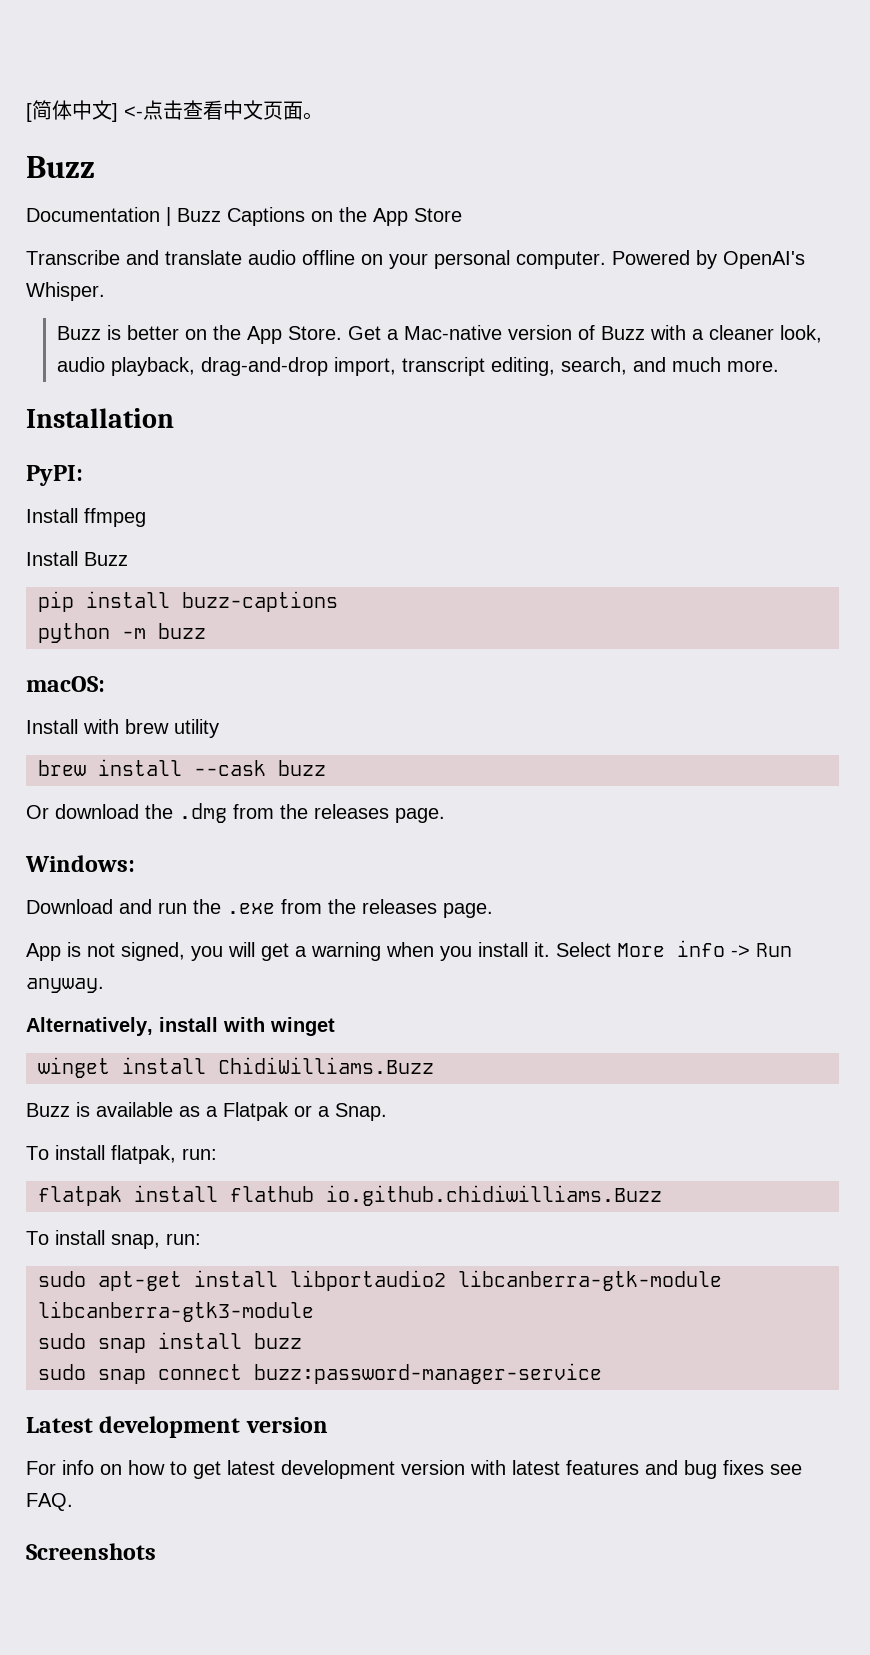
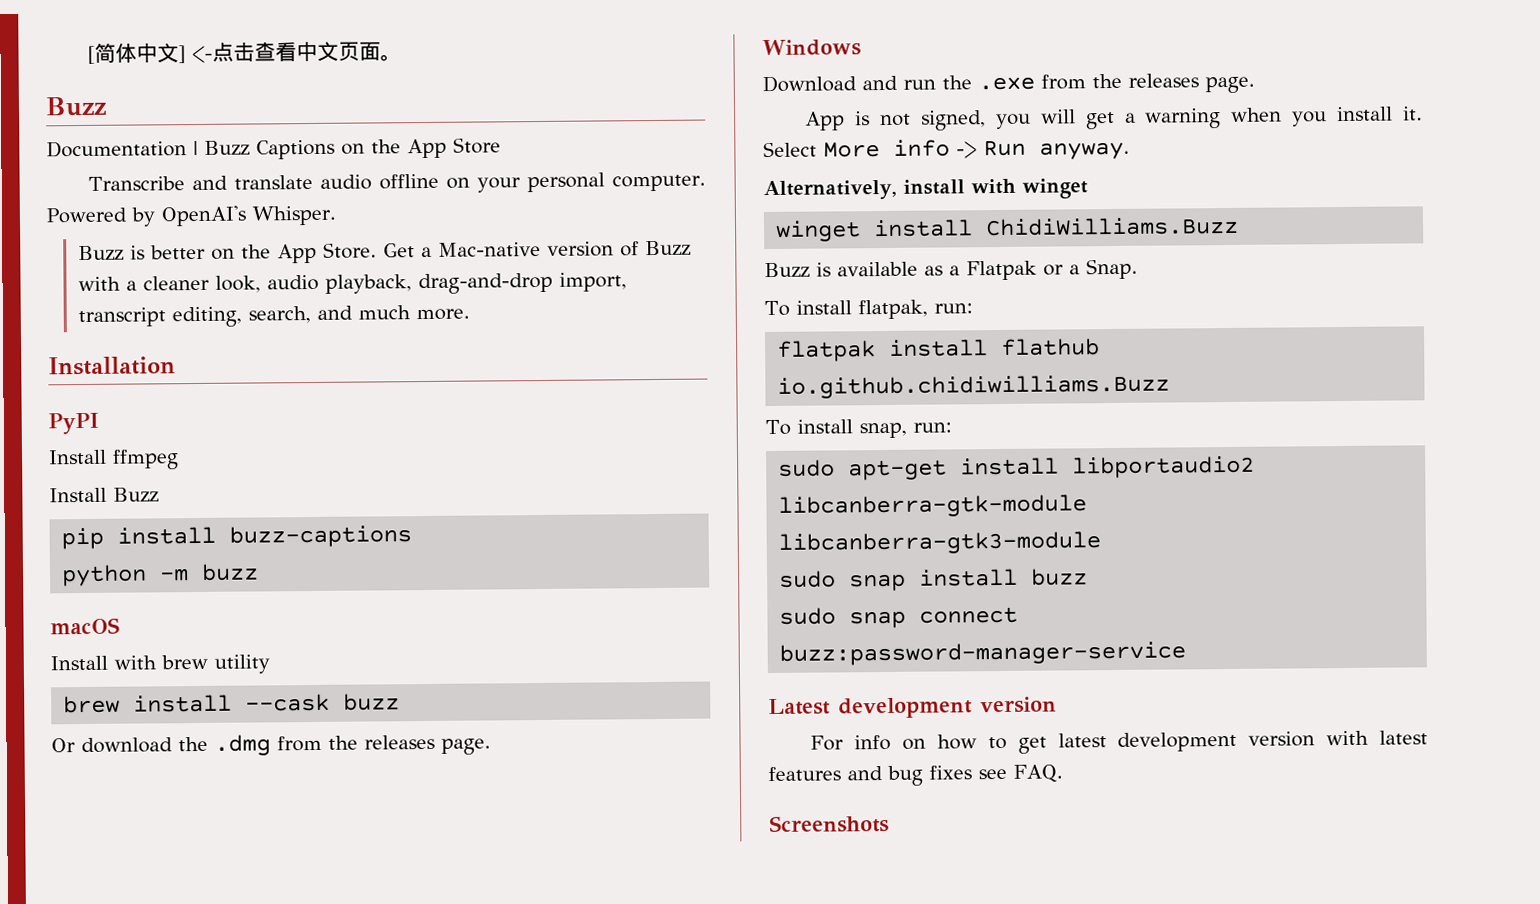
[26,465,83,486] PyPI: -> [48,412,99,435] PyPI
[26,676,105,692] macOS: -> [50,617,120,635] macOS
[25,855,135,872] Windows: -> [762,39,861,57] Windows

